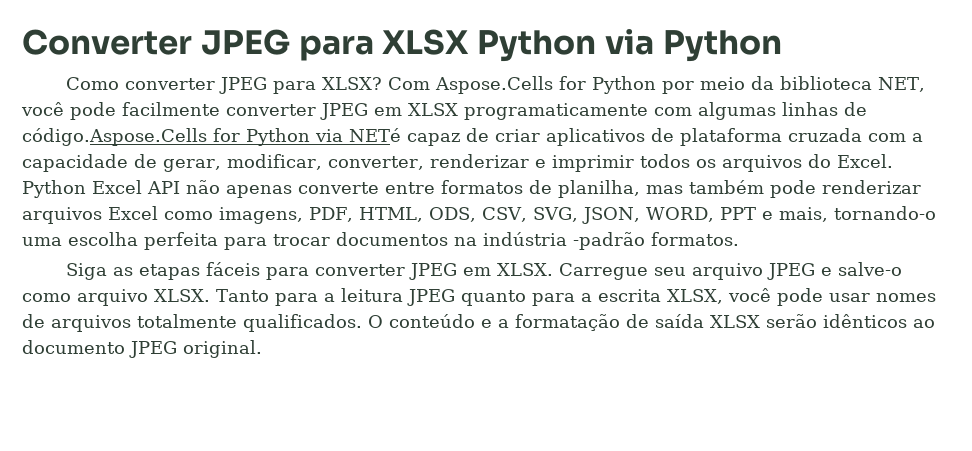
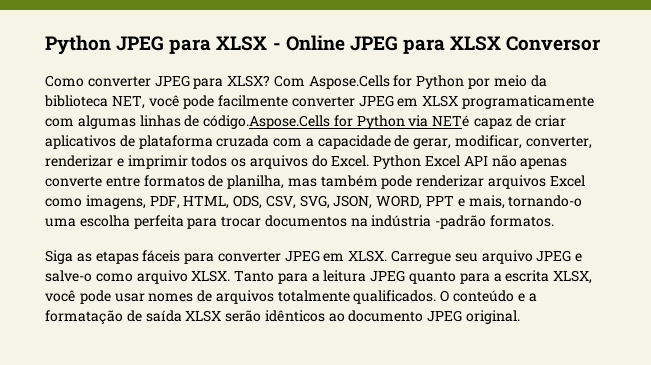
[22,29,782,62] Converter JPEG para XLSX Python via Python -> [45,35,601,55] Python JPEG para XLSX - Online JPEG para XLSX Conversor

